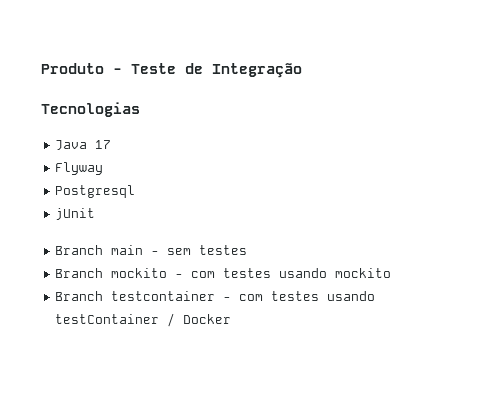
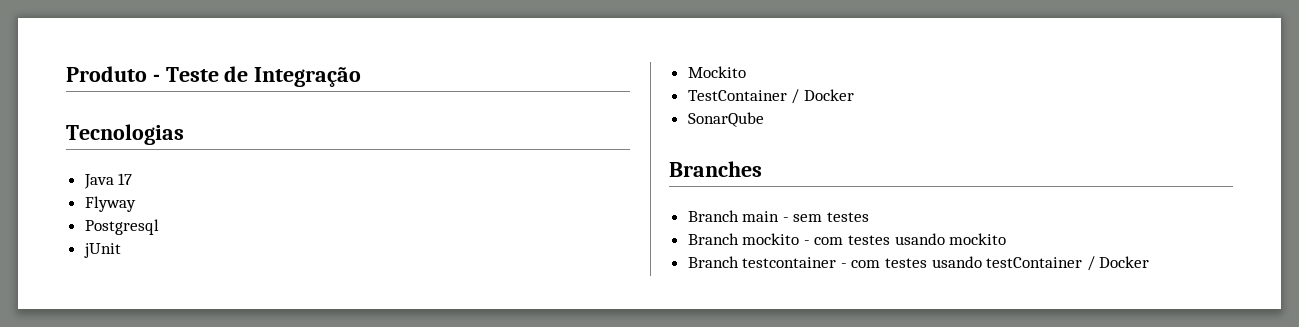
(96, 214) none -> [687,66,746,78] [687,89,854,104] [687,112,764,127] [669,161,762,177] // Mockito // TestContainer / Docker // SonarQube // Branches

